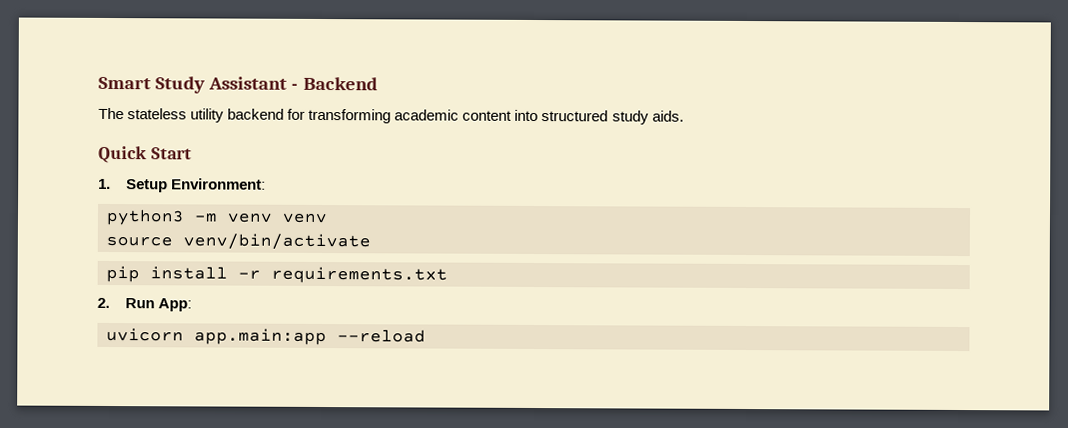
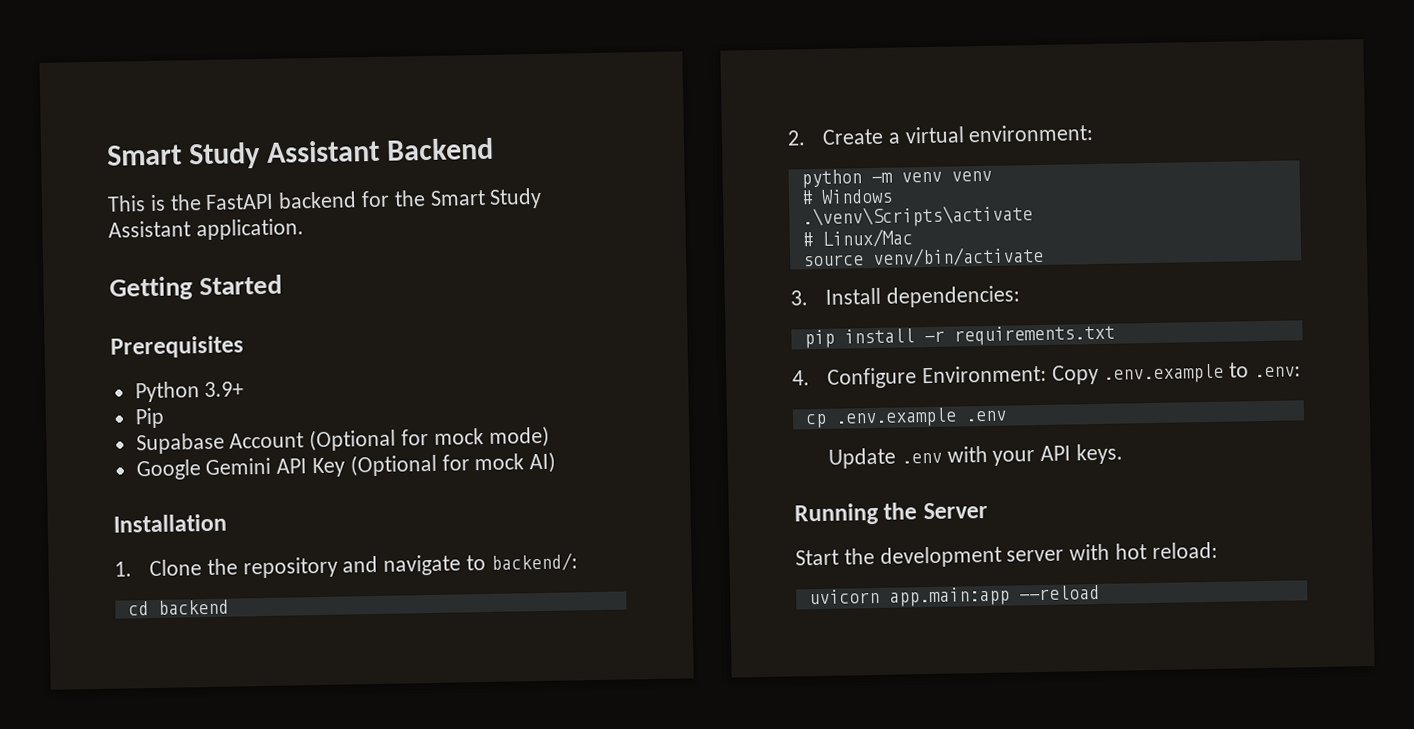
[98,76,299,94] Smart Study Assistant - -> [106,139,381,170] Smart Study Assistant
[98,107,684,125] [98,145,192,164] [98,178,267,193] [106,208,328,226] The stateless utility backend for transforming academic content into structured study aids. // Quick Start // 1. Setup Environment: // python3 -m venv venv -> [107,187,543,212] [108,218,304,241] [109,274,283,301] [110,335,244,359] [134,381,245,403] [134,407,165,429] [135,425,550,455] [135,451,557,481] [113,513,227,533] [114,552,578,579] [127,599,229,616] [787,124,1095,146] [800,169,992,189] [800,188,893,205] [801,204,1033,229] [801,228,913,248] This is the FastAPI backend for the Smart Study Assistant application. // Getting Started // Prerequisites // Python 3.9+ // Pip // Supabase Account (Optional for mock mode) // Google Gemini API Key (Optional for mock AI) // Installation // 1. Clone the repository and navigate to backend/: // cd backend // 2. Create a virtual environment: // python -m venv venv // # Windows // .\venv\Scripts\activate // # Linux/Mac
(371, 242) none -> [790,285,1020,308] // 3. Install dependencies:
[97,297,193,312] 2. Run App: -> [792,362,1301,389] [804,407,1007,429] [827,443,1123,469] [794,501,988,526] [795,541,1218,568] 4. Configure Environment: Copy .env.example to .env: // cp .env.example .env // Update .env with your API keys. // Running the Server // Start the development server with hot reload:

